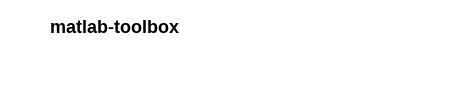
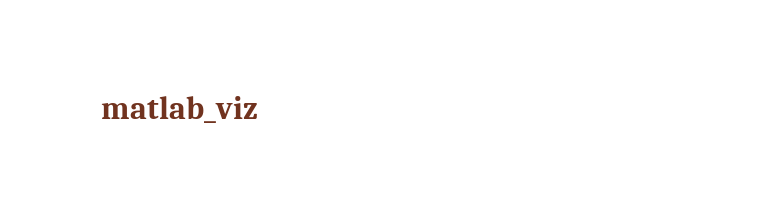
[50,20,179,33] matlab-toolbox -> [101,96,258,123] matlab_viz

